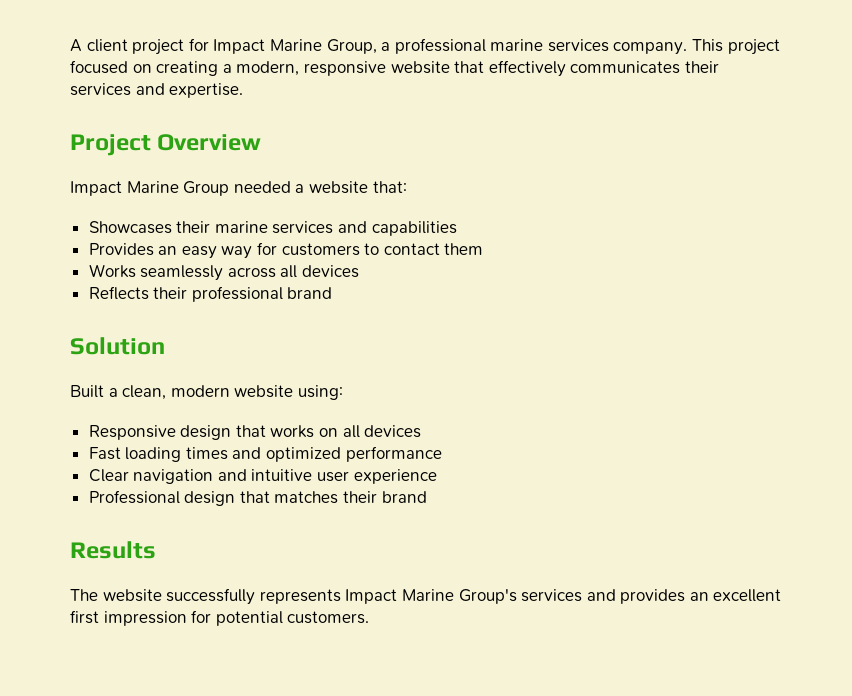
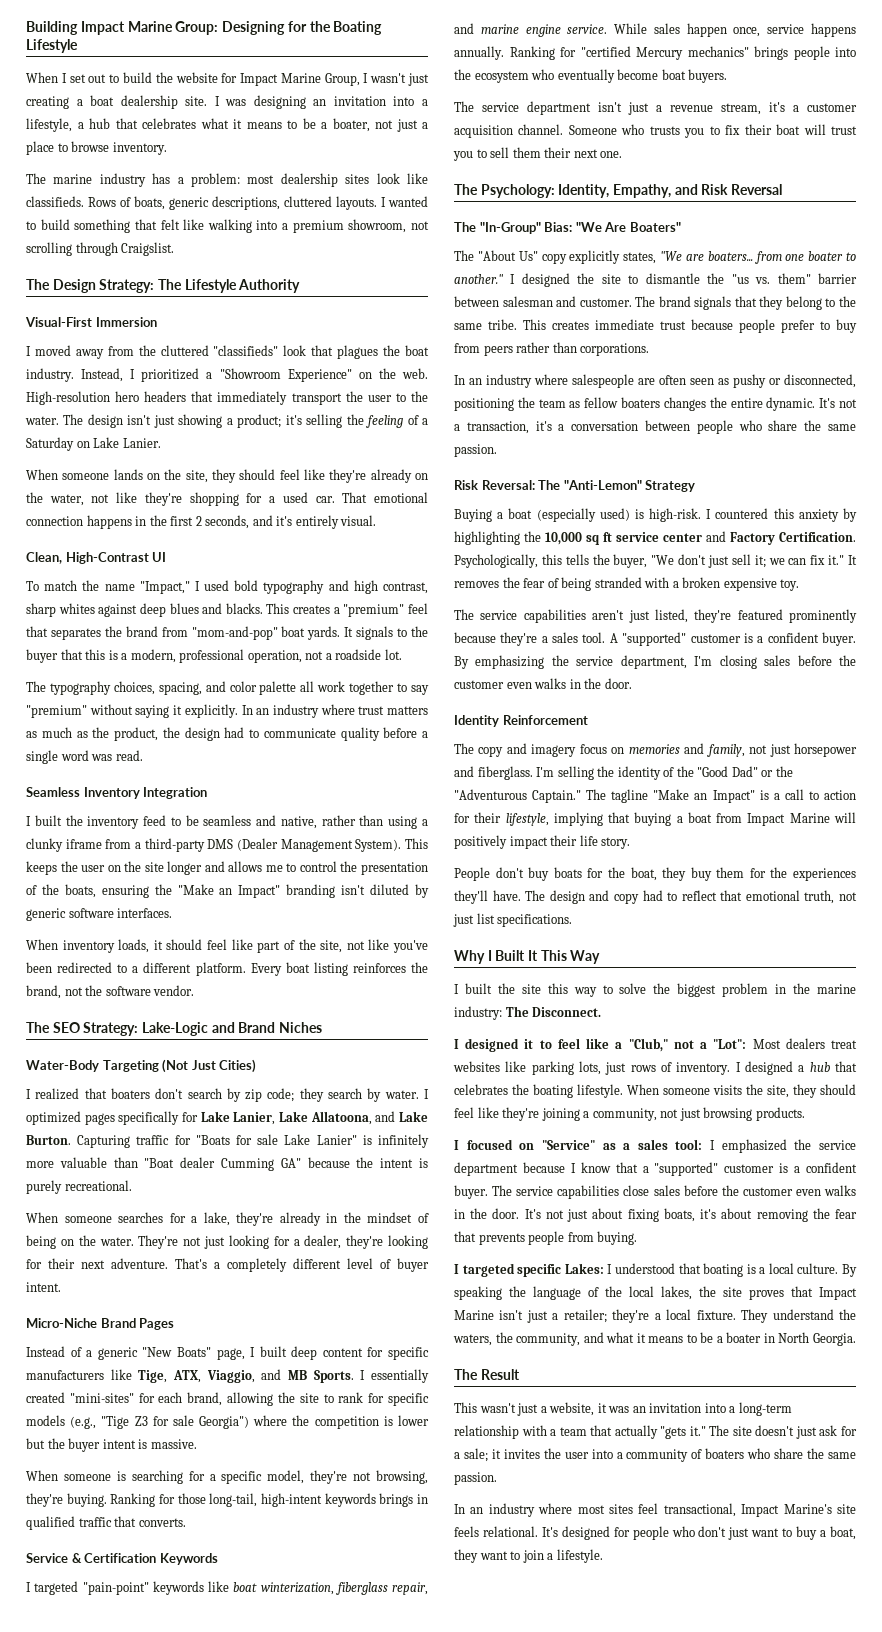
[70,38,780,55] [70,60,719,77] [70,83,244,98] [70,134,262,156] [70,181,407,196] [88,221,457,236] [88,242,484,259] [88,264,360,281] [88,286,333,302] [70,337,165,355] [70,385,343,400] [88,425,422,440] [88,446,442,462] [88,469,437,484] [88,490,427,506] [70,541,156,559] [70,588,782,605] [70,610,370,626] A client project for Impact Marine Group, a professional marine services company. This project focused on creating a modern, responsive website that effectively communicates their services and expertise. // Project Overview // Impact Marine Group needed a website that: // Showcases their marine services and capabilities // Provides an easy way for customers to contact them // Works seamlessly across all devices // Reflects their professional brand // Solution // Built a clean, modern website using: // Responsive design that works on all devices // Fast loading times and optimized performance // Clear navigation and intuitive user experience // Professional design that matches their brand // Results // The website successfully represents Impact Marine Group's services and provides an excellent first impression for potential customers. -> [26,21,383,35] [26,39,78,53] [26,72,429,86] [26,95,428,109] [26,118,428,132] [26,141,167,155] [26,173,428,187] [26,196,428,210] [26,219,429,233] [26,242,175,256] [26,279,301,293] [25,317,157,327] [26,345,430,359] [26,368,428,382] [26,391,428,405] [25,414,428,428] [26,437,161,451] [26,469,428,483] [26,492,429,506] [26,515,377,529] [26,552,167,564] [26,580,429,594] [26,603,428,617] [26,626,429,640] [26,649,402,663] [26,681,430,695] [26,704,429,718] [26,727,428,741] [26,750,143,764] [26,787,208,799] [26,815,429,829] [26,838,428,852] [26,861,429,875] [26,884,430,898] [26,908,173,921] [26,939,429,953] [26,962,429,976] [26,985,195,999] [26,1022,322,1036] [26,1059,257,1073] [26,1088,430,1102] [26,1111,429,1125] [26,1134,429,1148] [26,1157,429,1171] [26,1180,132,1194] [26,1212,429,1226] [26,1235,428,1249] [26,1258,429,1272] [26,1282,61,1292] [26,1318,175,1330] [26,1346,429,1360] [26,1369,430,1383] [26,1392,429,1406] [26,1415,430,1429] [26,1438,197,1452] [26,1470,428,1484] [26,1493,429,1507] [26,1516,186,1530] [26,1553,218,1565] [26,1581,428,1595] [454,23,856,37] [454,46,856,60] [454,69,728,83] [454,101,857,115] [454,124,857,138] [453,147,623,161] [454,184,782,198] [454,222,681,234] [454,250,856,264] [454,273,857,287] [454,296,856,310] [454,319,857,333] [454,342,650,356] [454,374,856,388] [454,397,857,411] [454,420,856,434] [454,444,497,457] [454,480,696,492] [454,508,857,522] [454,531,856,545] [454,554,857,568] [454,577,800,591] [454,609,857,623] [454,632,856,646] [454,655,856,669] [454,678,632,689] [454,715,588,727] [454,743,857,757] [454,766,793,780] [454,789,856,803] [454,812,856,826] [454,835,631,849] [454,867,856,881] [454,890,857,904] [453,913,573,927] [454,950,601,964] [454,983,856,997] [454,1006,602,1020] [454,1038,857,1052] [453,1061,857,1075] [454,1084,856,1098] [454,1107,805,1121] [454,1139,856,1153] [454,1162,857,1176] [454,1185,856,1199] [454,1208,857,1222] [454,1231,638,1245] [454,1263,857,1277] [454,1286,857,1300] [454,1309,856,1323] [453,1332,856,1346] [454,1369,520,1380] [454,1402,792,1416] [454,1425,857,1439] [454,1448,856,1462] [454,1472,497,1485] [454,1503,856,1517] [454,1526,856,1540] [454,1549,603,1563] Building Impact Marine Group: Designing for the Boating Lifestyle // When I set out to build the website for Impact Marine Group, I wasn't just creating a boat dealership site. I was designing an invitation into a lifestyle, a hub that celebrates what it means to be a boater, not just a place to browse inventory. // The marine industry has a problem: most dealership sites look like classifieds. Rows of boats, generic descriptions, cluttered layouts. I wanted to build something that felt like walking into a premium showroom, not scrolling through Craigslist. // The Design Strategy: The Lifestyle Authority // Visual-First Immersion // I moved away from the cluttered "classifieds" look that plagues the boat industry. Instead, I prioritized a "Showroom Experience" on the web. High-resolution hero headers that immediately transport the user to the water. The design isn't just showing a product; it's selling the feeling of a Saturday on Lake Lanier. // When someone lands on the site, they should feel like they're already on the water, not like they're shopping for a used car. That emotional connection happens in the first 2 seconds, and it's entirely visual. // Clean, High-Contrast UI // To match the name "Impact," I used bold typography and high contrast, sharp whites against deep blues and blacks. This creates a "premium" feel that separates the brand from "mom-and-pop" boat yards. It signals to the buyer that this is a modern, professional operation, not a roadside lot. // The typography choices, spacing, and color palette all work together to say "premium" without saying it explicitly. In an industry where trust matters as much as the product, the design had to communicate quality before a single word was read. // Seamless Inventory Integration // I built the inventory feed to be seamless and native, rather than using a clunky iframe from a third-party DMS (Dealer Management System). This keeps the user on the site longer and allows me to control the presentation of the boats, ensuring the "Make an Impact" branding isn't diluted by generic software interfaces. // When inventory loads, it should feel like part of the site, not like you've been redirected to a different platform. Every boat listing reinforces the brand, not the software vendor. // The SEO Strategy: Lake-Logic and Brand Niches // Water-Body Targeting (Not Just Cities) // I realized that boaters don't search by zip code; they search by water. I optimized pages specifically for Lake Lanier, Lake Allatoona, and Lake Burton. Capturing traffic for "Boats for sale Lake Lanier" is infinitely more valuable than "Boat dealer Cumming GA" because the intent is purely recreational. // When someone searches for a lake, they're already in the mindset of being on the water. They're not just looking for a dealer, they're looking for their next adventure. That's a completely different level of buyer intent. // Micro-Niche Brand Pages // Instead of a generic "New Boats" page, I built deep content for specific manufacturers like Tige, ATX, Viaggio, and MB Sports. I essentially created "mini-sites" for each brand, allowing the site to rank for specific models (e.g., "Tige Z3 for sale Georgia") where the competition is lower but the buyer intent is massive. // When someone is searching for a specific model, they're not browsing, they're buying. Ranking for those long-tail, high-intent keywords brings in qualified traffic that converts. // Service & Certification Keywords // I targeted "pain-point" keywords like boat winterization, fiberglass repair, and marine engine service. While sales happen once, service happens annually. Ranking for "certified Mercury mechanics" brings people into the ecosystem who eventually become boat buyers. // The service department isn't just a revenue stream, it's a customer acquisition channel. Someone who trusts you to fix their boat will trust you to sell them their next one. // The Psychology: Identity, Empathy, and Risk Reversal // The "In-Group" Bias: "We Are Boaters" // The "About Us" copy explicitly states, "We are boaters... from one boater to another." I designed the site to dismantle the "us vs. them" barrier between salesman and customer. The brand signals that they belong to the same tribe. This creates immediate trust because people prefer to buy from peers rather than corporations. // In an industry where salespeople are often seen as pushy or disconnected, positioning the team as fellow boaters changes the entire dynamic. It's not a transaction, it's a conversation between people who share the same passion. // Risk Reversal: The "Anti-Lemon" Strategy // Buying a boat (especially used) is high-risk. I countered this anxiety by highlighting the 10,000 sq ft service center and Factory Certification. Psychologically, this tells the buyer, "We don't just sell it; we can fix it." It removes the fear of being stranded with a broken expensive toy. // The service capabilities aren't just listed, they're featured prominently because they're a sales tool. A "supported" customer is a confident buyer. By emphasizing the service department, I'm closing sales before the customer even walks in the door. // Identity Reinforcement // The copy and imagery focus on memories and family, not just horsepower and fiberglass. I'm selling the identity of the "Good Dad" or the "Adventurous Captain." The tagline "Make an Impact" is a call to action for their lifestyle, implying that buying a boat from Impact Marine will positively impact their life story. // People don't buy boats for the boat, they buy them for the experiences they'll have. The design and copy had to reflect that emotional truth, not just list specifications. // Why I Built It This Way // I built the site this way to solve the biggest problem in the marine industry: The Disconnect. // I designed it to feel like a "Club," not a "Lot": Most dealers treat websites like parking lots, just rows of inventory. I designed a hub that celebrates the boating lifestyle. When someone visits the site, they should feel like they're joining a community, not just browsing products. // I focused on "Service" as a sales tool: I emphasized the service department because I know that a "supported" customer is a confident buyer. The service capabilities close sales before the customer even walks in the door. It's not just about fixing boats, it's about removing the fear that prevents people from buying. // I targeted specific Lakes: I understood that boating is a local culture. By speaking the language of the local lakes, the site proves that Impact Marine isn't just a retailer; they're a local fixture. They understand the waters, the community, and what it means to be a boater in North Georgia. // The Result // This wasn't just a website, it was an invitation into a long-term relationship with a team that actually "gets it." The site doesn't just ask for a sale; it invites the user into a community of boaters who share the same passion. // In an industry where most sites feel transactional, Impact Marine's site feels relational. It's designed for people who don't just want to buy a boat, they want to join a lifestyle.

